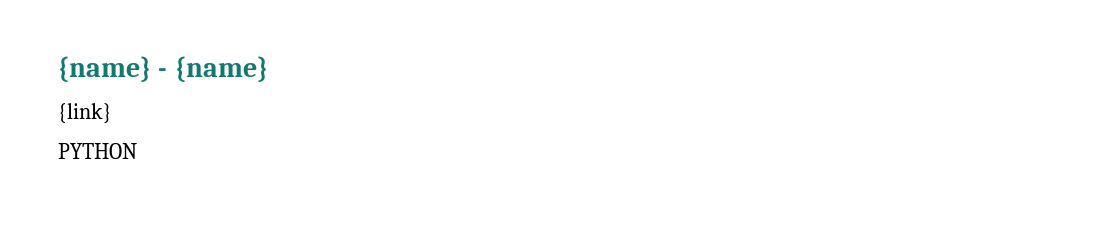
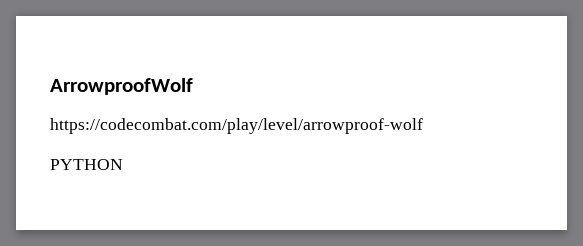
[58,56,268,82] [58,103,112,124] {name} - {name} // {link} -> [50,78,193,95] [50,118,423,134] ArrowproofWolf // https://codecombat.com/play/level/arrowproof-wolf

